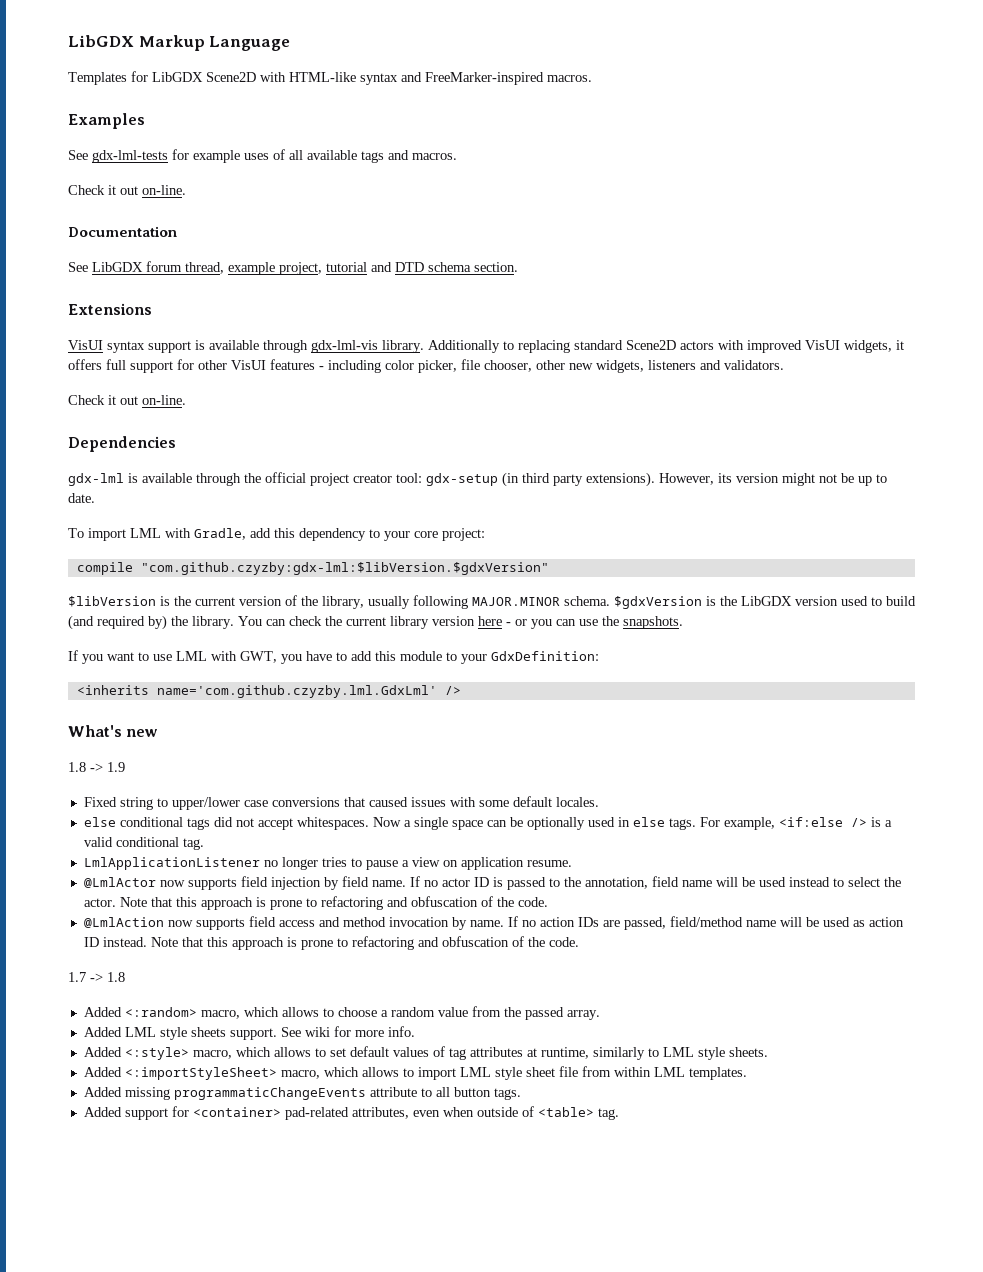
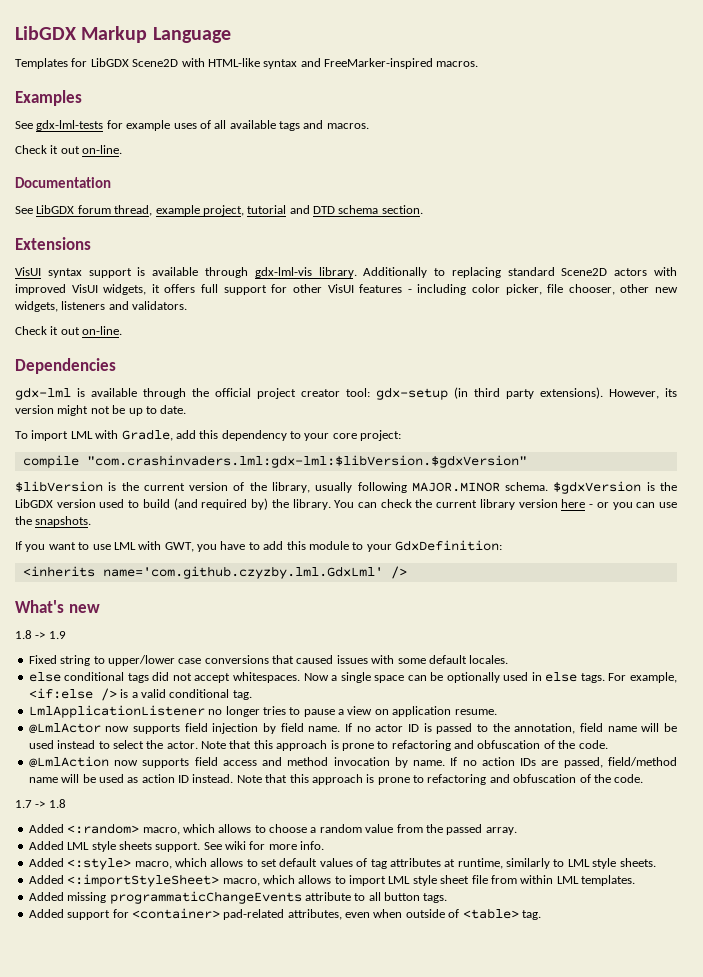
[140,562,549,575] "com.github.czyzby:gdx-lml:$libVersion.$gdxVersion" -> [86,455,527,468] "com.crashinvaders.lml:gdx-lml:$libVersion.$gdxVersion"

